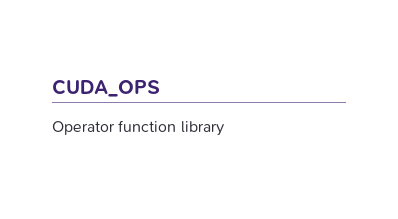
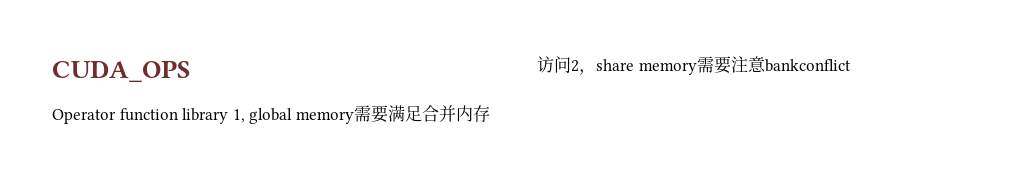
(224, 128) none -> [232,105,490,124] [537,56,851,75] 1, global memory需要满足合并内存访问2，share memory需要注意bankconflict

